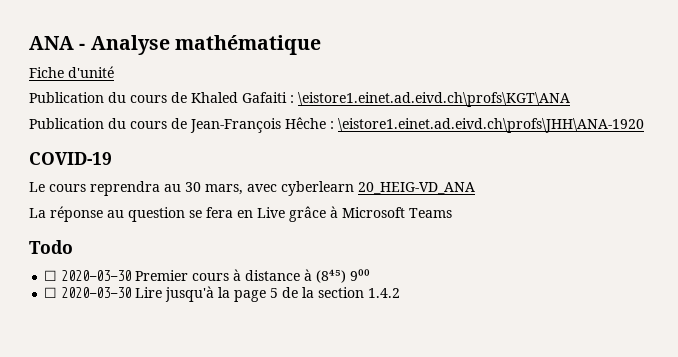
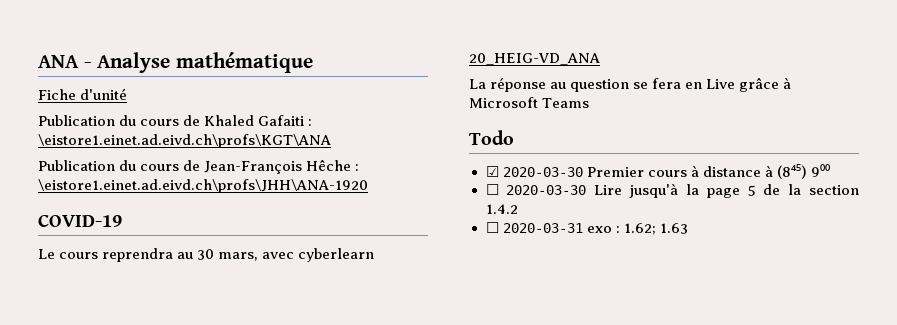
[44,270,58,281] ☐ -> [485,166,499,177] ☑
(401, 293) none -> [485,222,688,235] // ☐ 2020-03-31 exo : 1.62; 1.63

